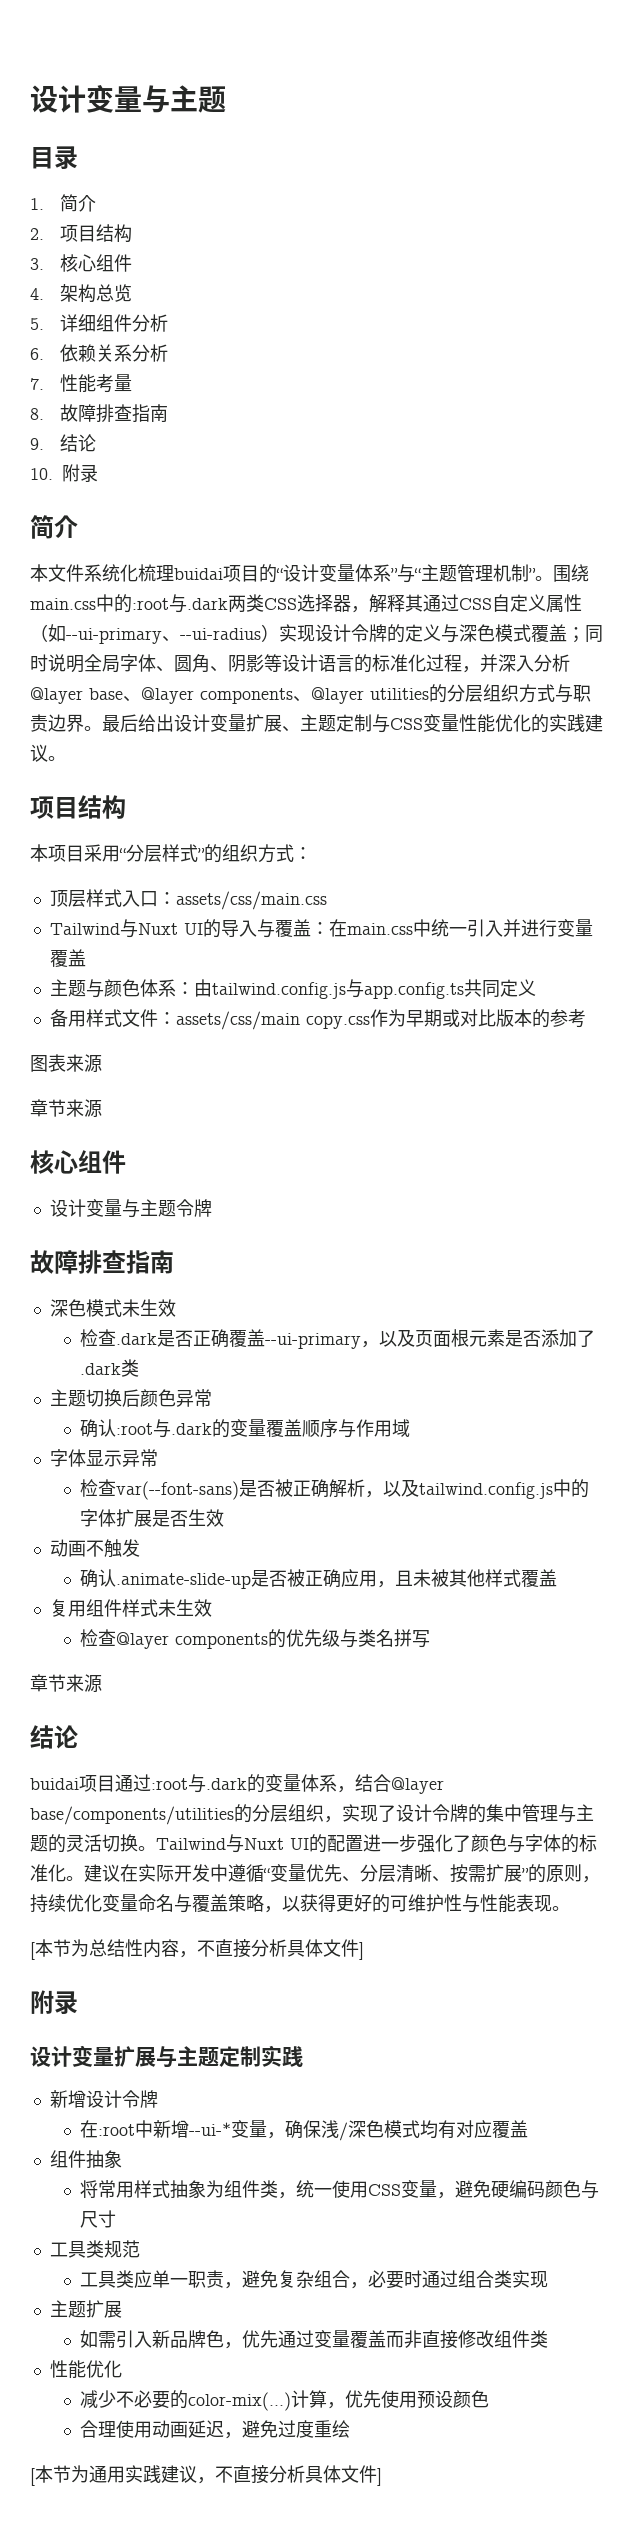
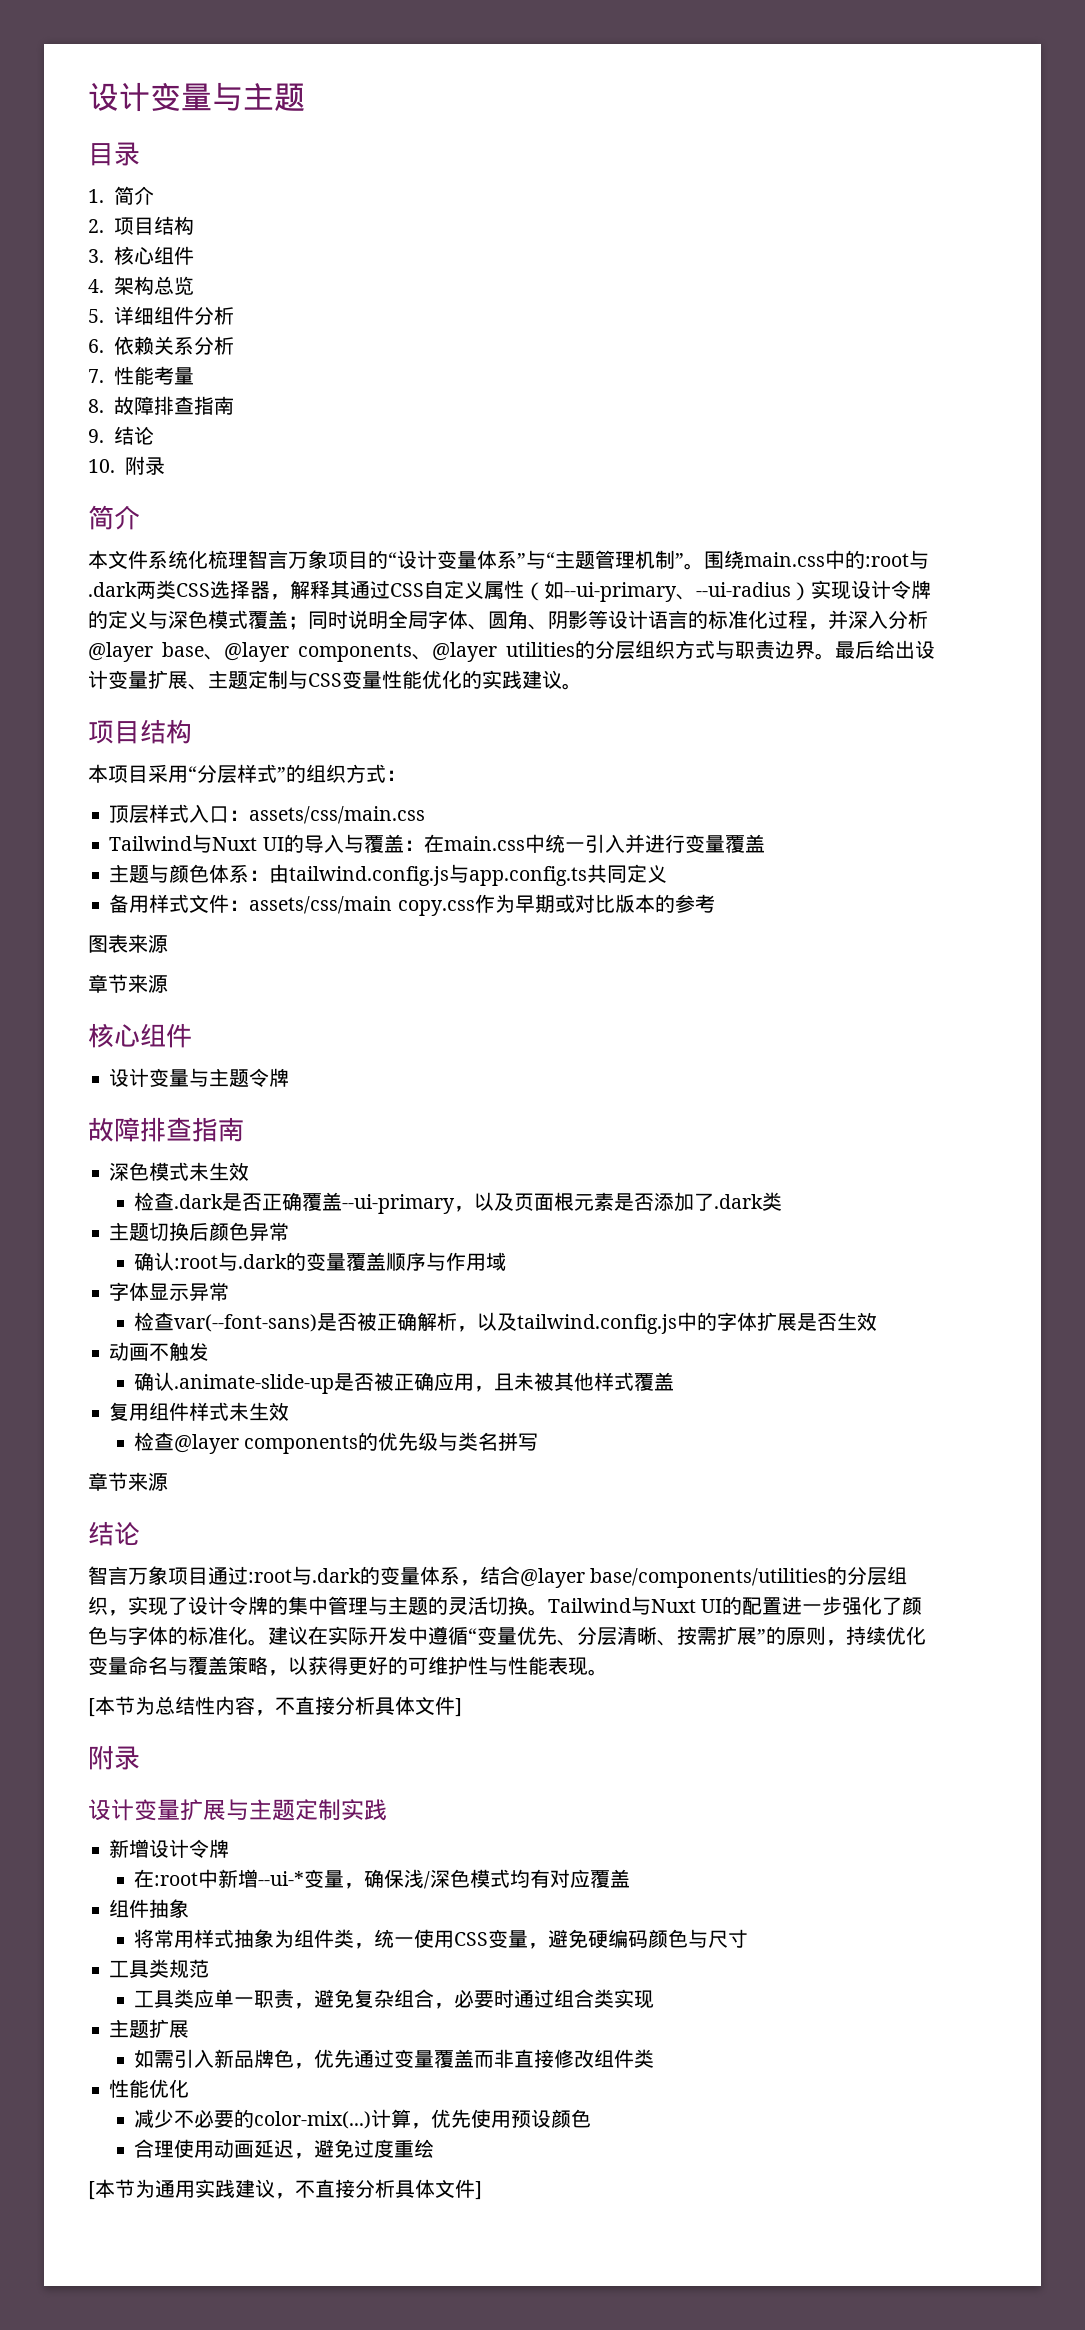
[174,568,223,580] buidai -> [248,550,328,569] 智言万象
[30,1778,79,1790] buidai -> [88,1566,168,1585] 智言万象

